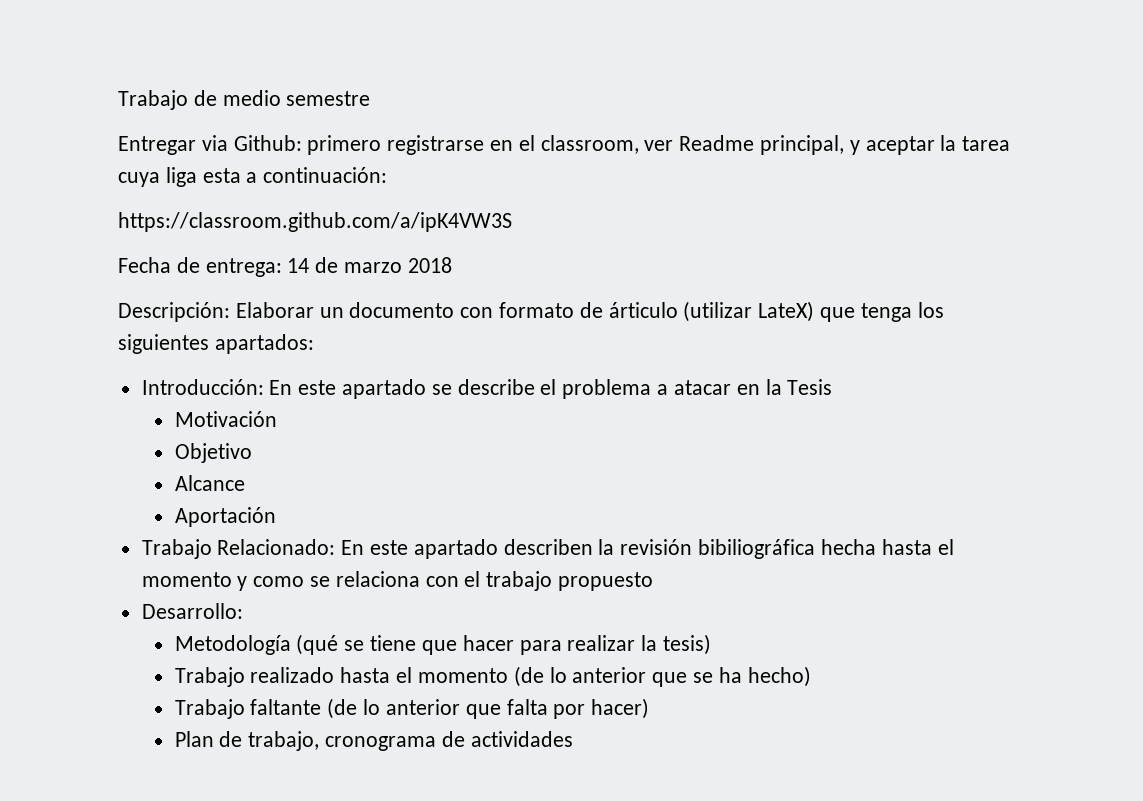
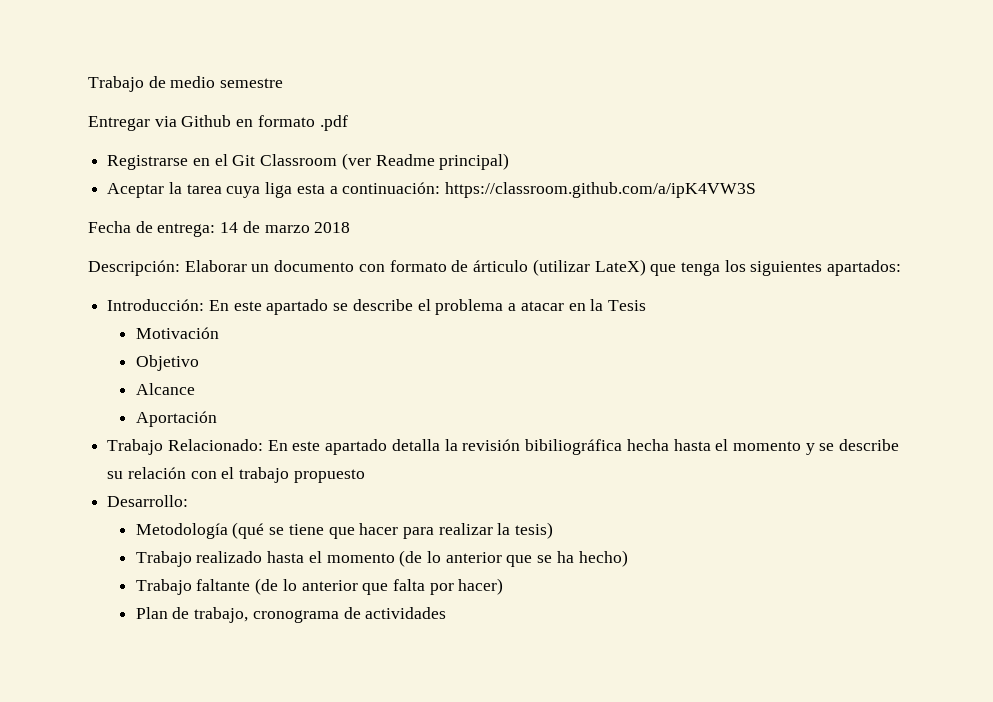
[233,135,935,155] Github: primero registrarse en el classroom, ver Readme principal, y aceptar -> [181,115,348,131] [107,153,510,170] [107,183,165,198] Github en formato .pdf // Registrarse en el Git Classroom (ver Readme principal) // Aceptar
(388, 175) // -> (441, 188) none
[503,539,593,555] describen -> [391,439,440,451] detalla
[253,571,420,587] como se relaciona -> [819,439,900,451] [107,467,186,479] se describe su relación

